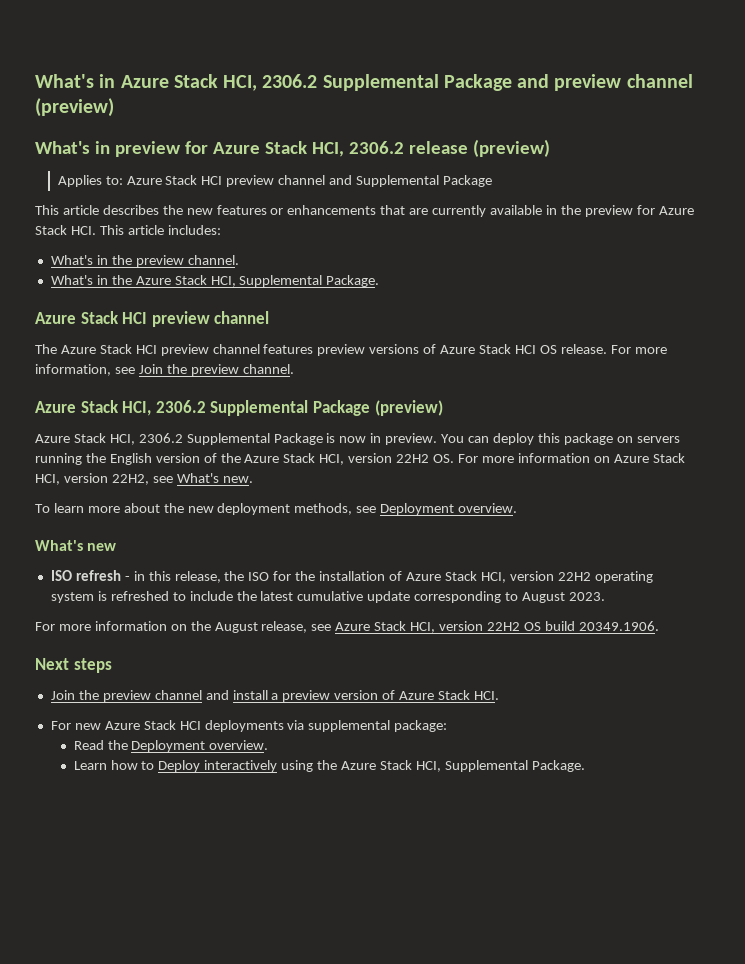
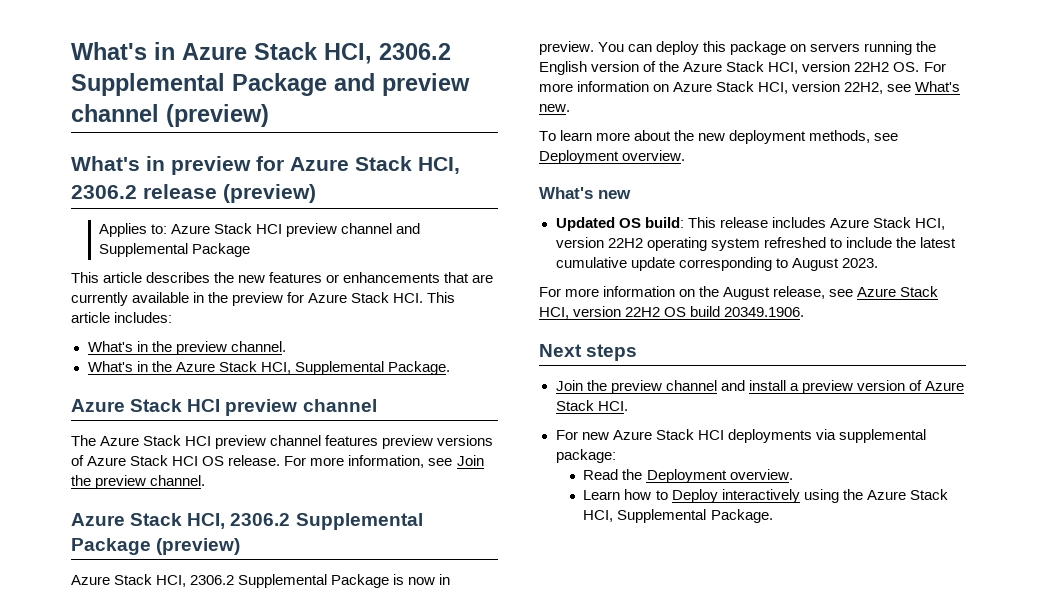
[50,570,403,583] ISO refresh - in this release, the ISO for the installation of -> [555,217,826,231] Updated OS build: This release includes
[97,591,107,601] is -> (760, 244) none

